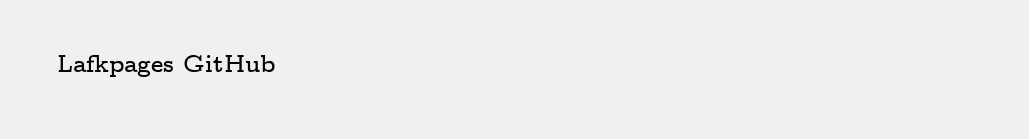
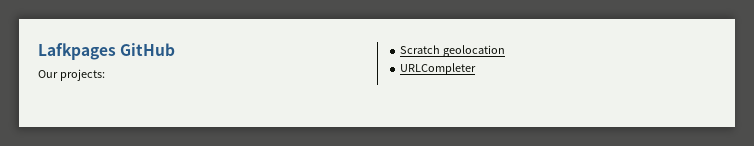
(275, 63) none -> [38,69,105,81] [400,45,506,57] [400,63,477,75] // Our projects: // Scratch geolocation // URLCompleter

